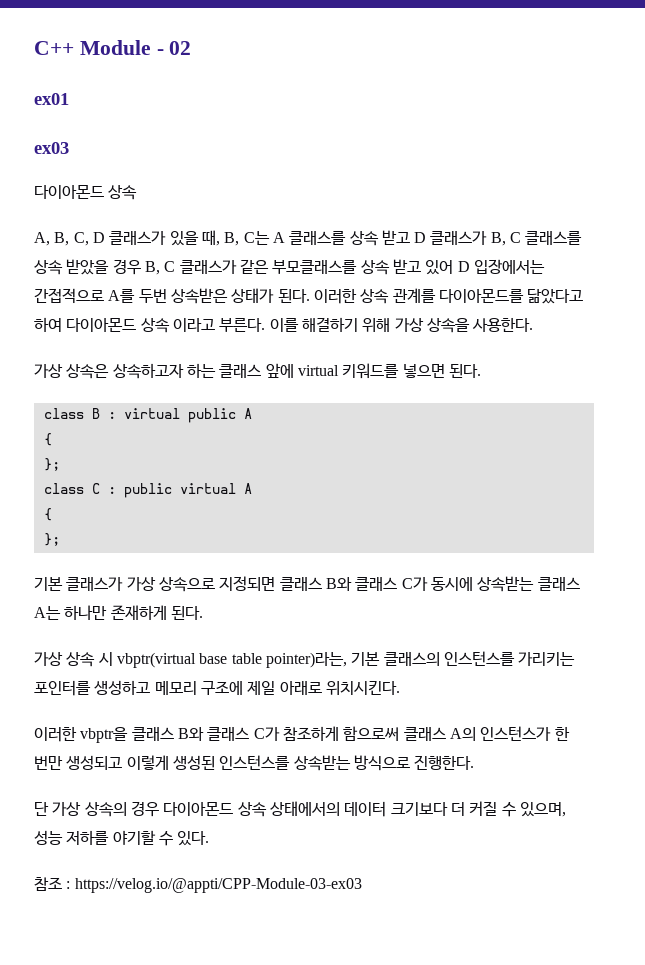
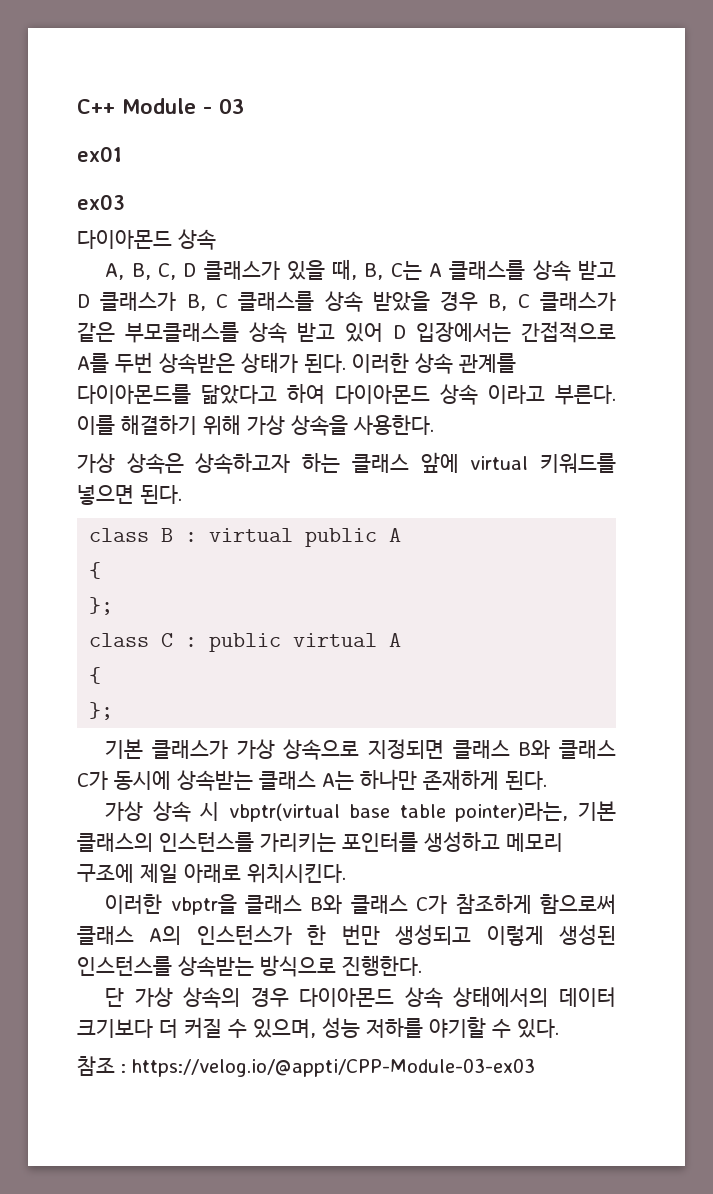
[169,41,192,55] 02 -> [219,98,244,114] 03

